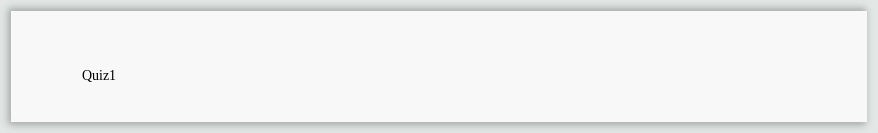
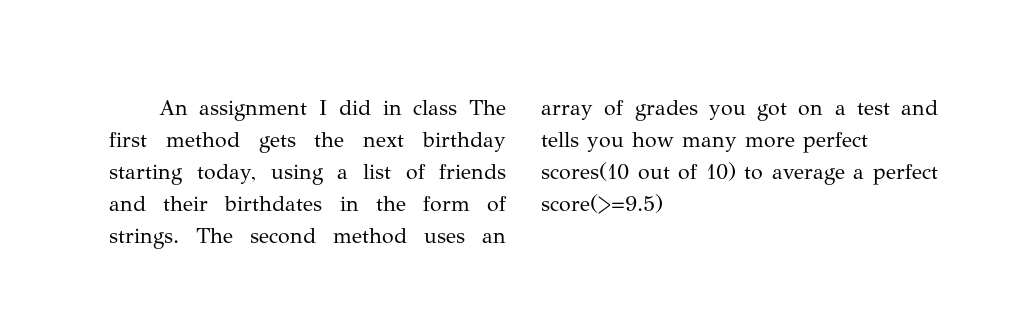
[82,70,116,82] Quiz1 -> [158,100,506,121] [109,132,507,153] [109,164,506,185] [109,196,507,212] [109,228,506,249] [541,100,938,121] [541,132,868,153] [541,162,938,185] [541,194,663,214] An assignment I did in class The first method gets the next birthday starting today, using a list of friends and their birthdates in the form of strings. The second method uses an array of grades you got on a test and tells you how many more perfect scores(10 out of 10) to average a perfect score(>=9.5)

